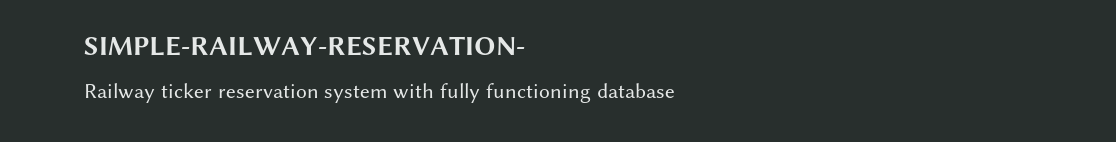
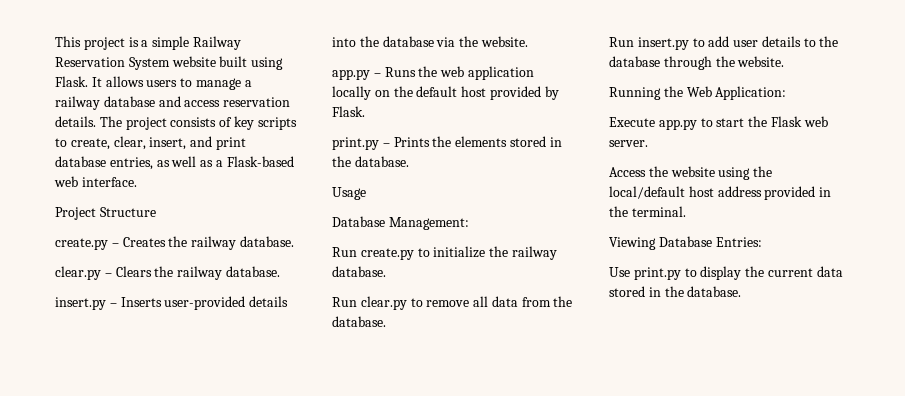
[84,36,525,56] [84,83,675,103] SIMPLE-RAILWAY-RESERVATION- // Railway ticker reservation system with fully functioning database -> [55,36,241,50] [55,56,284,70] [55,76,252,90] [55,96,291,110] [55,116,297,130] [55,136,246,150] [55,156,294,170] [54,176,137,187] [55,207,156,220] [55,236,294,250] [55,266,280,280] [55,296,289,310] [332,36,528,47] [332,66,534,80] [332,86,559,100] [332,106,365,117] [332,136,562,150] [332,156,409,167] [332,187,366,200] [332,216,469,230] [332,246,557,260] [332,266,386,277] [332,296,573,310] [332,316,386,327] [609,36,839,50] [609,56,785,70] [609,86,787,100] [609,116,828,130] [609,140,648,147] [609,166,773,180] [609,186,832,200] [609,206,686,217] [609,236,762,250] [609,266,843,280] [609,286,742,297] This project is a simple Railway Reservation System website built using Flask. It allows users to manage a railway database and access reservation details. The project consists of key scripts to create, clear, insert, and print database entries, as well as a Flask-based web interface. // Project Structure // create.py – Creates the railway database. // clear.py – Clears the railway database. // insert.py – Inserts user-provided details into the database via the website. // app.py – Runs the web application locally on the default host provided by Flask. // print.py – Prints the elements stored in the database. // Usage // Database Management: // Run create.py to initialize the railway database. // Run clear.py to remove all data from the database. // Run insert.py to add user details to the database through the website. // Running the Web Application: // Execute app.py to start the Flask web server. // Access the website using the local/default host address provided in the terminal. // Viewing Database Entries: // Use print.py to display the current data stored in the database.

